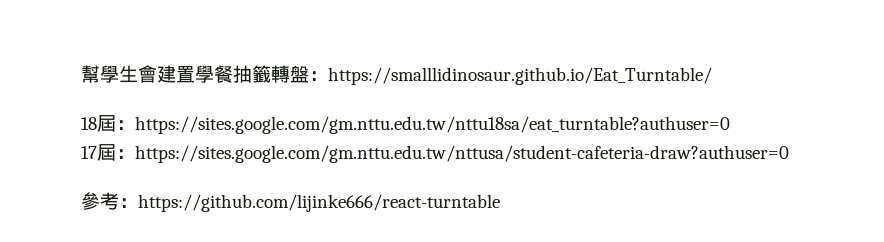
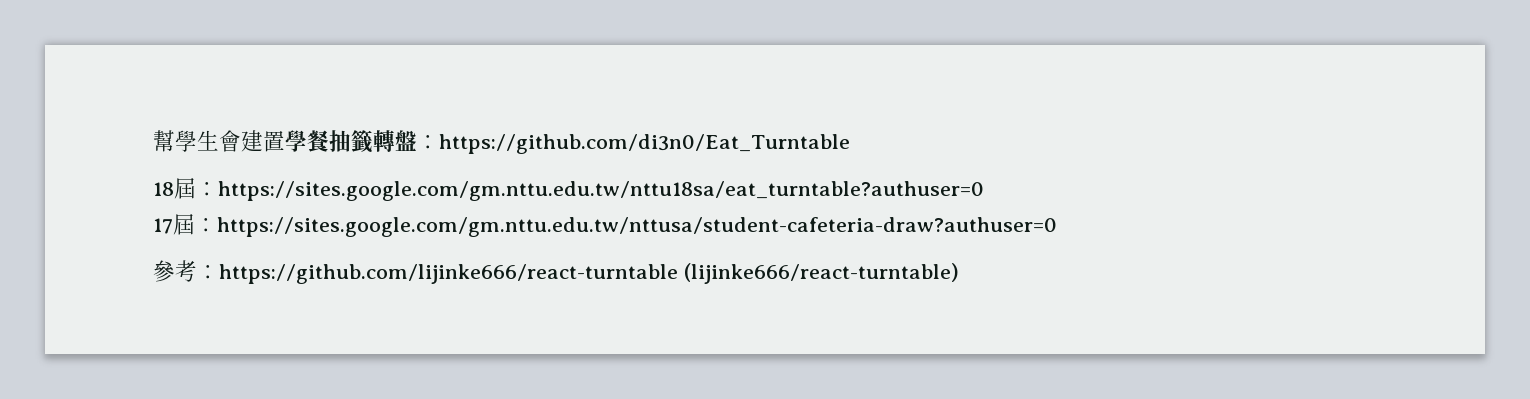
[328,67,712,85] https://smalllidinosaur.github.io/Eat_Turntable/ -> [439,134,850,154] https://github.com/di3n0/Eat_Turntable
(500, 203) none -> [683,263,959,284] (lijinke666/react-turntable)

